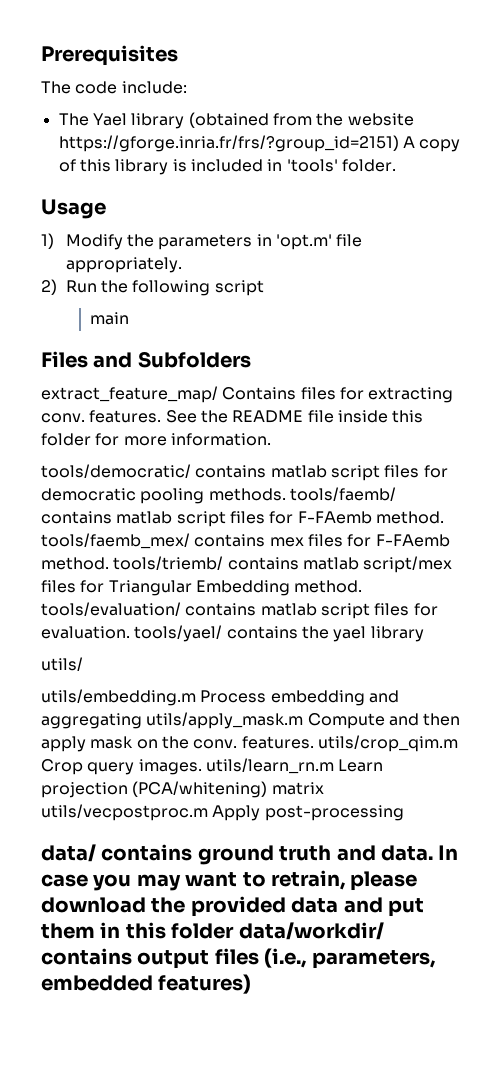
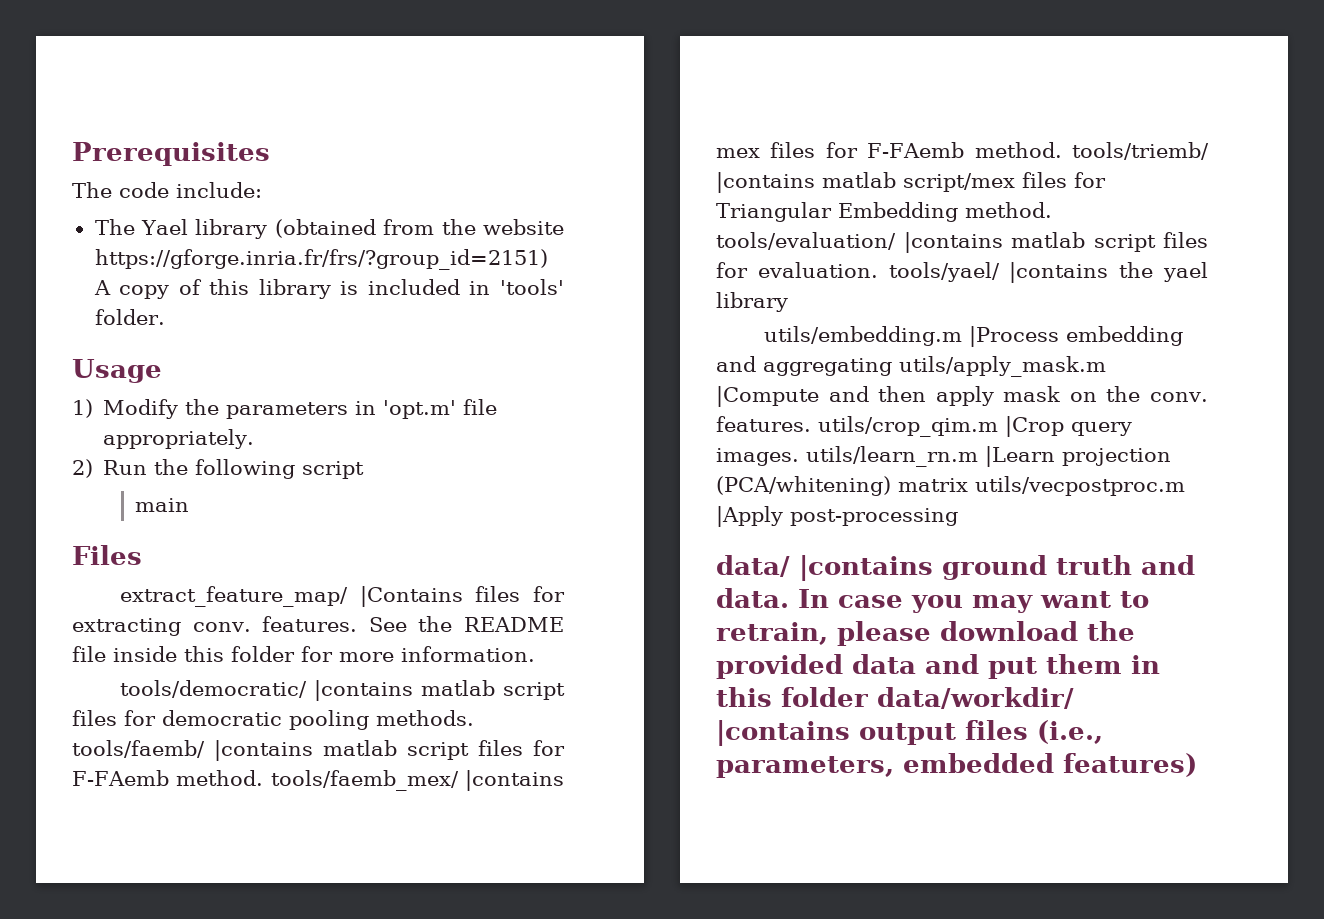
[93,351,251,368] and Subfolders -> (142, 555) none
[222,387,297,400] Contains -> [359,586,463,607] |Contains
[195,465,267,478] contains -> [314,680,414,701] |contains
[41,511,112,524] contains -> [214,740,313,761] |contains
[194,534,266,547] contains -> [465,770,564,791] |contains
[227,557,299,570] contains -> [716,172,815,193] |contains
[185,603,257,616] contains -> [903,232,1003,253] |contains
[226,626,298,639] contains -> [1009,262,1109,283] |contains
[41,657,83,671] // utils/ -> (788, 302) none
[200,690,267,703] Process -> [969,326,1060,347] |Process
[307,713,385,729] Compute -> [716,386,819,407] |Compute
[41,759,83,775] Crop -> [1005,416,1064,437] |Crop
[338,759,384,772] Learn -> [985,446,1055,467] |Learn
[212,805,261,821] Apply -> [716,506,783,527] |Apply
[101,844,193,861] contains -> [799,555,933,581] |contains
[41,948,132,965] contains -> [716,720,850,746] |contains

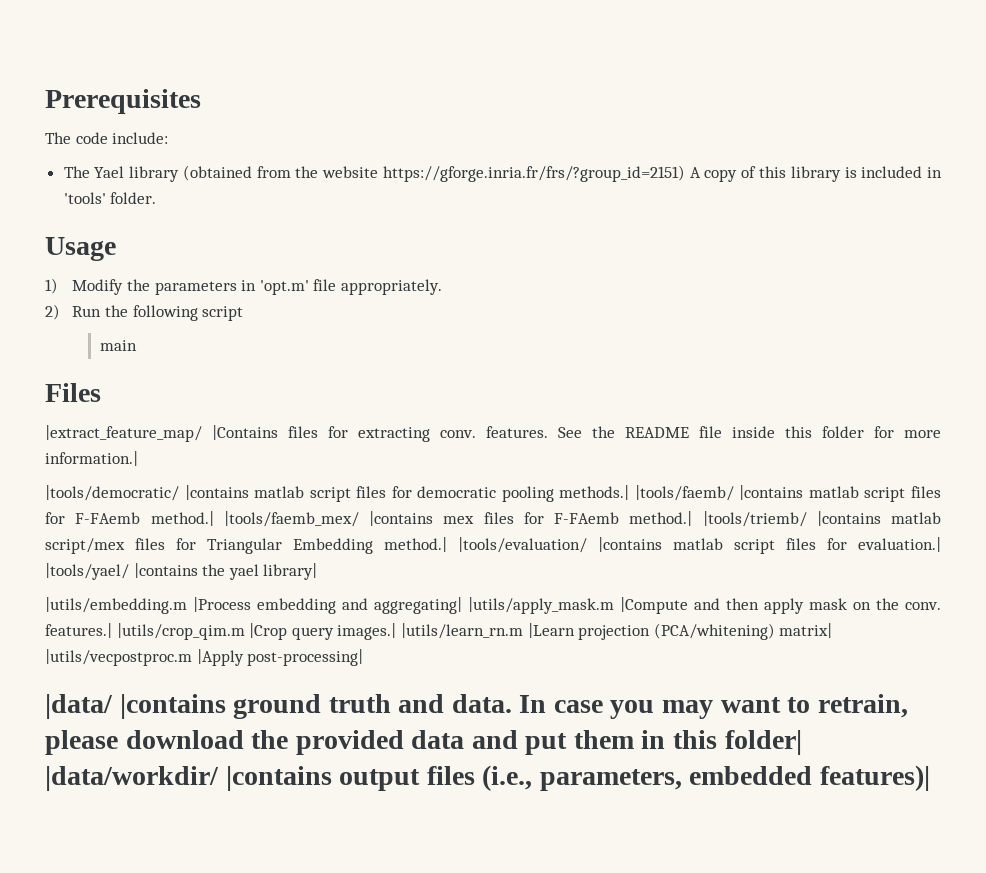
[120,586,349,607] extract_feature_map/ -> [45,425,202,442] |extract_feature_map/
[401,646,535,662] [120,680,308,698] information. // tools/democratic/ -> [45,451,138,466] [45,485,179,501] information.| // |tools/democratic/
[376,710,474,726] [72,740,205,758] methods. tools/faemb/ -> [559,485,734,501] methods.| |tools/faemb/
[176,770,459,791] method. tools/faemb_mex/ -> [150,511,359,527] method.| |tools/faemb_mex/
[974,142,1209,160] method. tools/triemb/ -> [629,511,807,527] method.| |tools/triemb/
[965,202,1052,218] [716,232,1208,253] [716,262,1000,282] method. tools/evaluation/ |contains matlab script files for evaluation. tools/yael/ -> [384,537,941,554] [45,563,129,580] method.| |tools/evaluation/ |contains matlab script files for evaluation.| |tools/yael/
[716,292,788,312] [764,326,963,346] library // utils/embedding.m -> [263,563,318,580] [45,597,187,614] library| // |utils/embedding.m
[763,356,1106,377] aggregating utils/apply_mask.m -> [374,597,614,614] aggregating| |utils/apply_mask.m
[716,416,1132,437] [716,446,1171,467] [716,476,1185,496] [716,506,958,527] [716,555,790,577] features. utils/crop_qim.m |Crop query images. utils/learn_rn.m |Learn projection (PCA/whitening) matrix utils/vecpostproc.m |Apply post-processing // data/ -> [45,623,833,640] [45,649,364,666] [45,694,113,719] features.| |utils/crop_qim.m |Crop query images.| |utils/learn_rn.m |Learn projection (PCA/whitening) matrix| |utils/vecpostproc.m |Apply post-processing| // |data/
[781,687,1074,709] folder data/workdir/ -> [724,730,802,755] [45,766,219,791] folder| |data/workdir/
[1063,753,1197,777] features) -> [819,765,930,791] features)|

